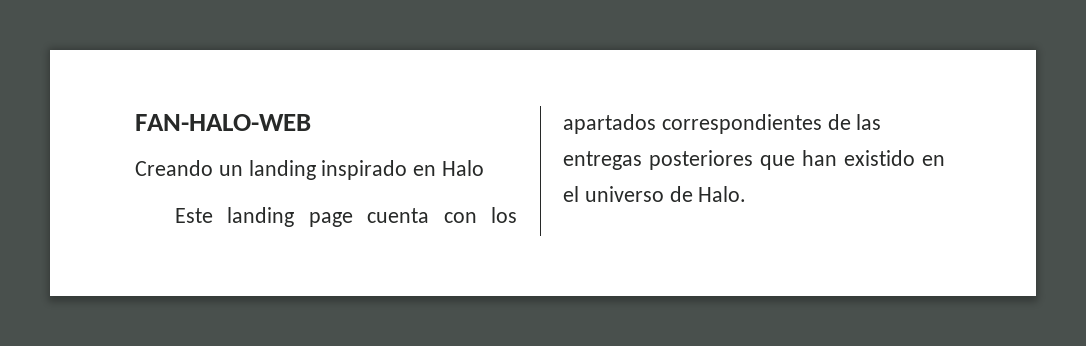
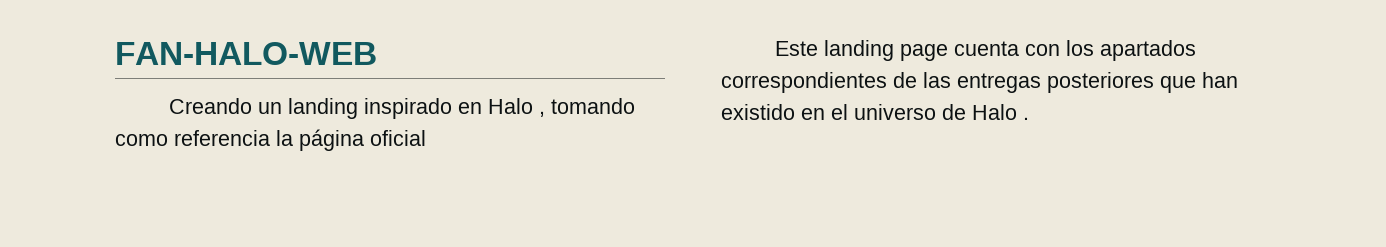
(485, 168) none -> [539,98,636,117] [115,129,426,151] , tomando como referencia la página oficial
[698,186,747,202] Halo. -> [972,104,1029,120] Halo .

